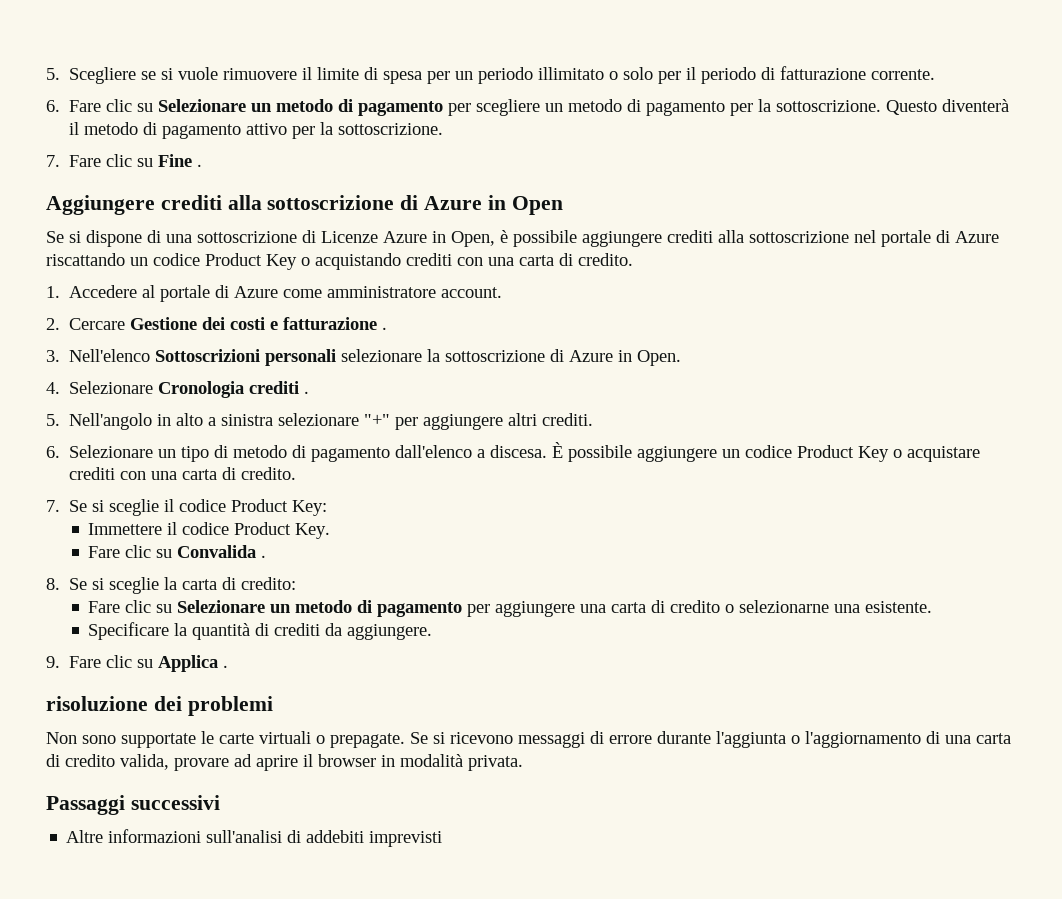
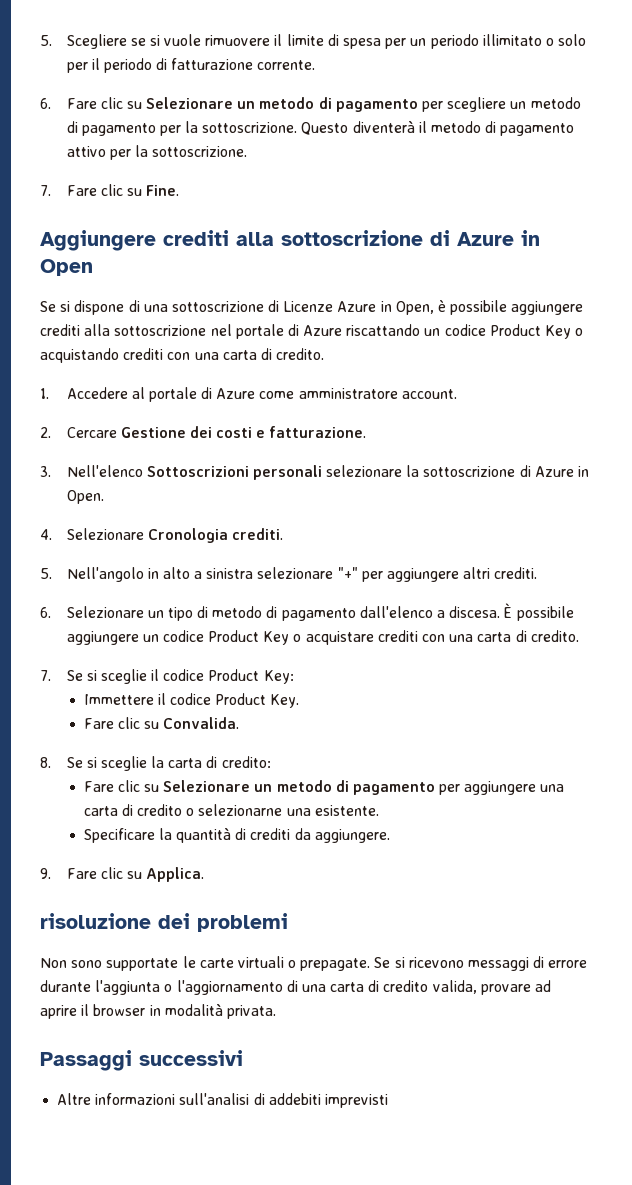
[158,154,203,167] Fine . -> [146,185,180,196] Fine.
[283,317,388,330] fatturazione . -> [269,426,367,438] fatturazione.
[249,381,310,394] crediti . -> [231,528,283,540] crediti.
[177,545,267,558] Convalida . -> [163,717,240,729] Convalida.
[158,655,229,672] Applica . -> [146,867,205,882] Applica.

